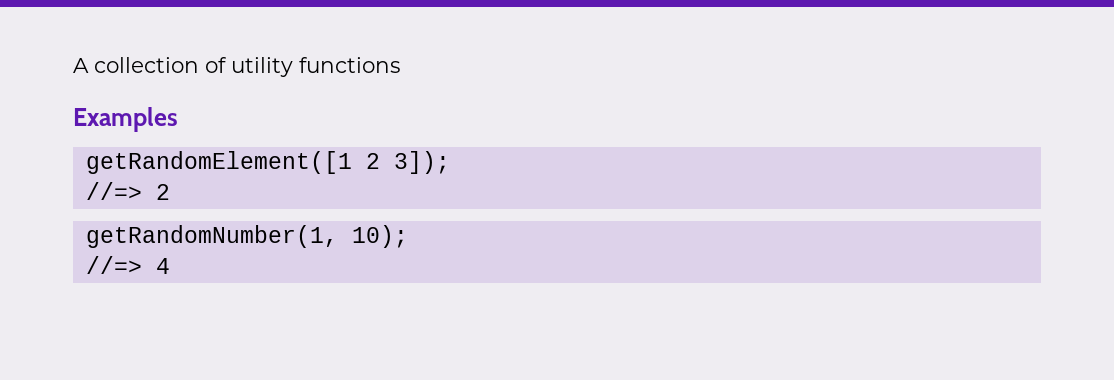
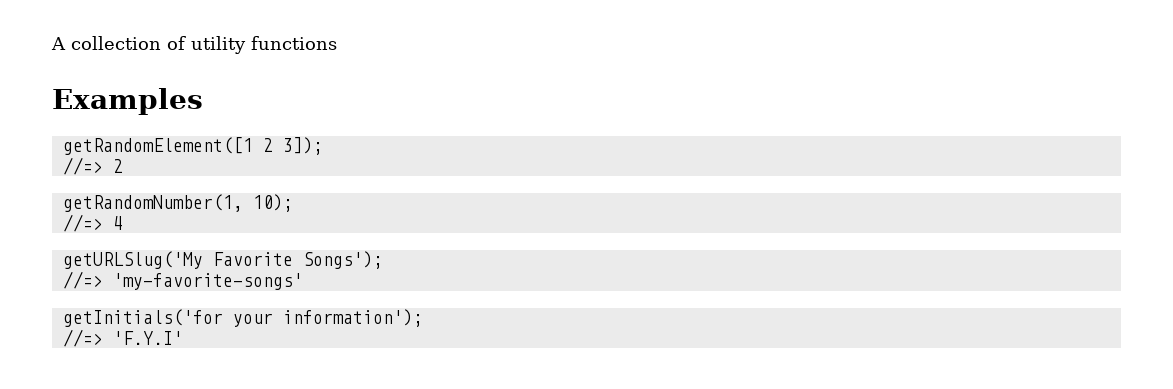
(170, 266) none -> [62,251,383,269] [62,271,303,290] [62,309,423,327] [62,329,183,347] // getURLSlug('My Favorite Songs'); // //=> 'my-favorite-songs' // getInitials('for your information'); // //=> 'F.Y.I'

